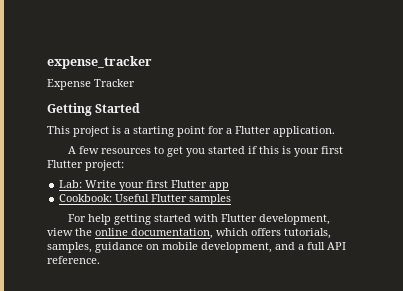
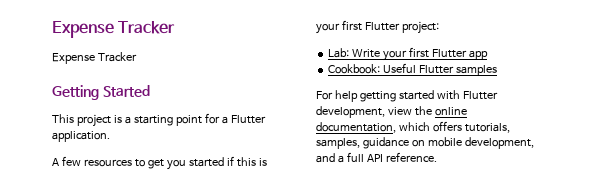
[47,56,152,69] expense_tracker -> [52,21,176,38] Expense Tracker

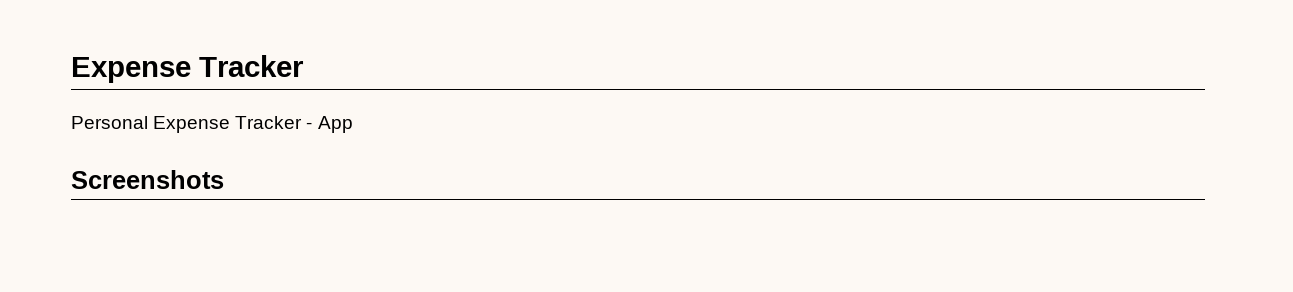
[52,21,176,38] [52,52,137,64] [52,85,150,100] [52,113,266,127] [52,131,110,142] [52,156,267,170] [316,20,439,34] [328,47,488,61] [328,63,498,76] [316,90,498,102] [316,106,467,118] [316,121,510,133] [316,137,534,149] [316,152,437,163] Expense Tracker // Expense Tracker // Getting Started // This project is a starting point for a Flutter application. // A few resources to get you started if this is your first Flutter project: // Lab: Write your first Flutter app // Cookbook: Useful Flutter samples // For help getting started with Flutter development, view the online documentation, which offers tutorials, samples, guidance on mobile development, and a full API reference. -> [71,55,304,83] [71,116,353,133] [71,170,224,189] Expense Tracker // Personal Expense Tracker - App // Screenshots

